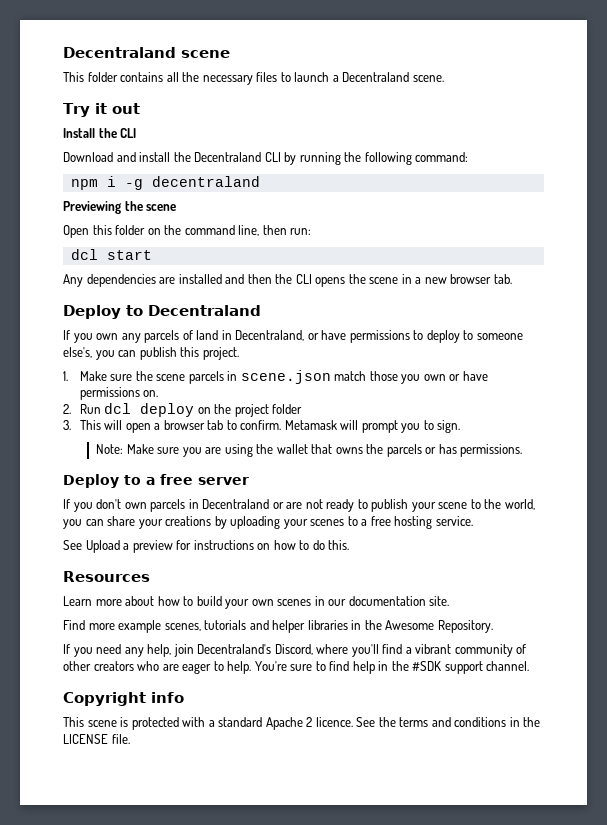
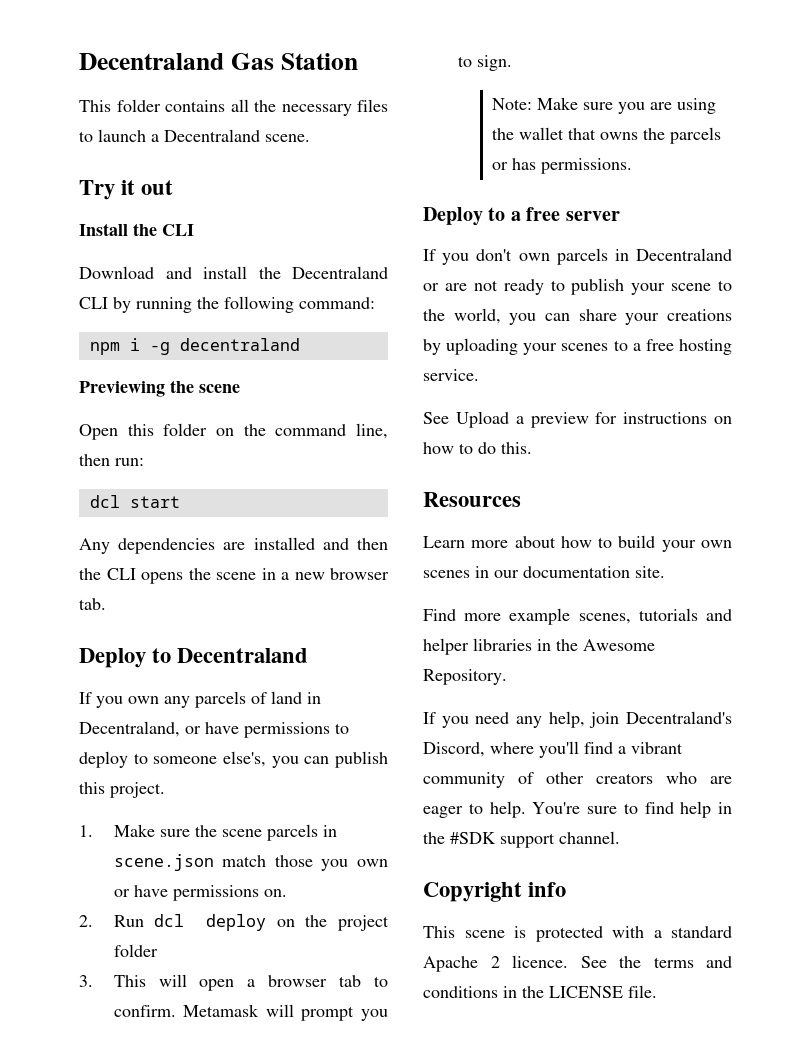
[63,47,230,58] Decentraland scene -> [79,53,358,70] Decentraland Gas Station

